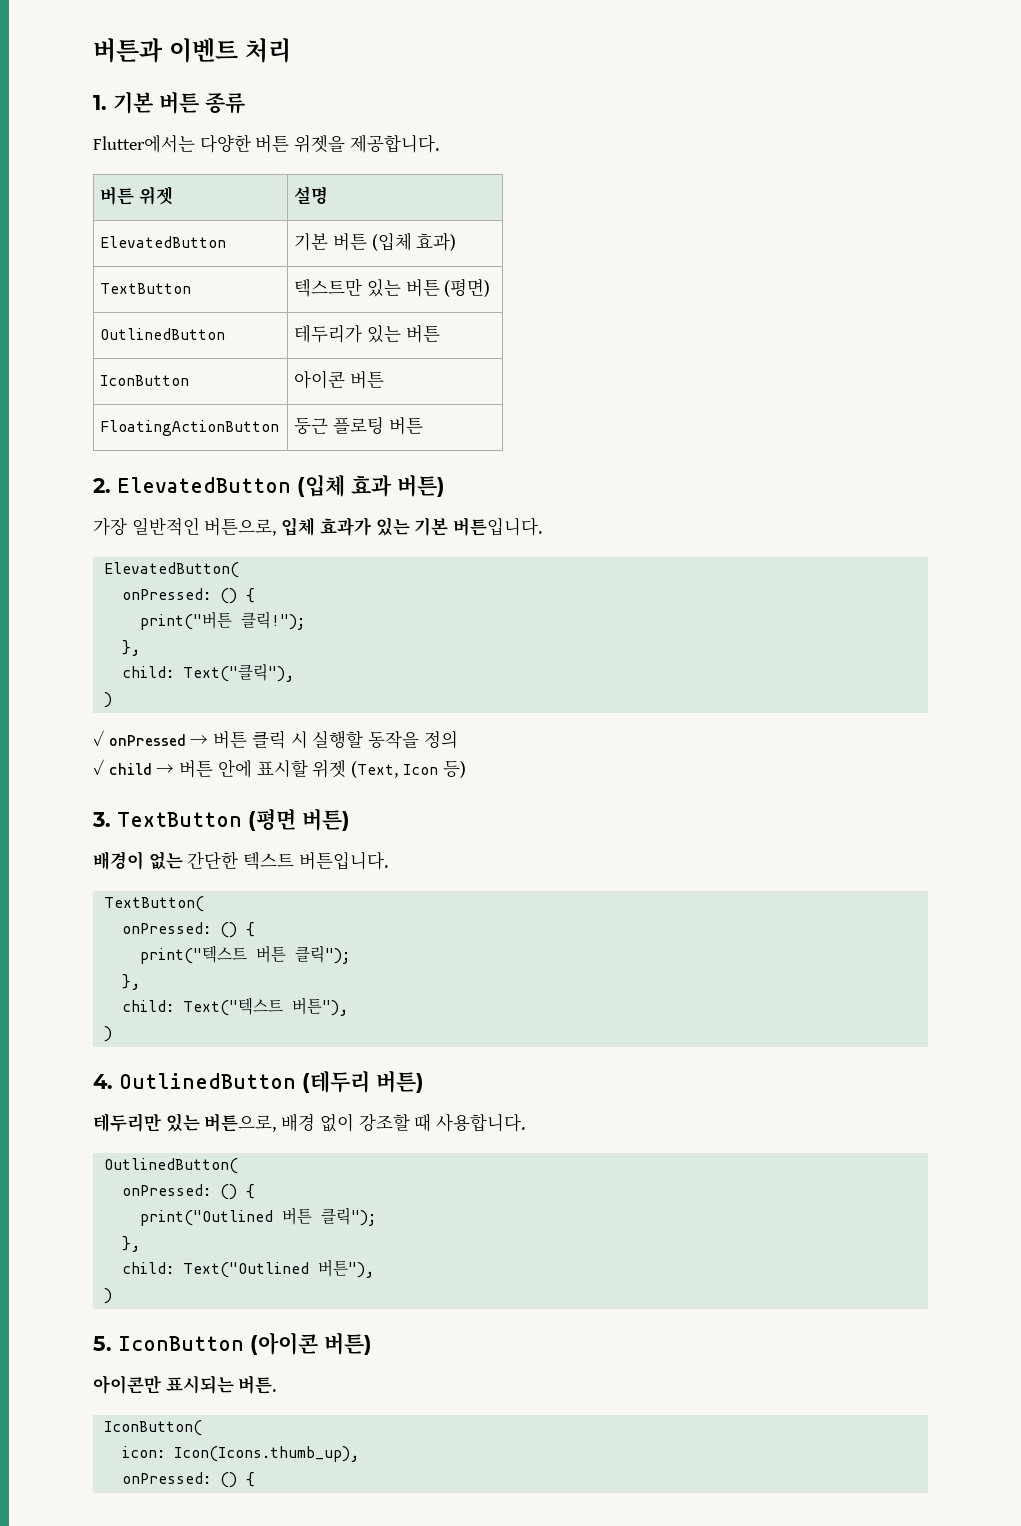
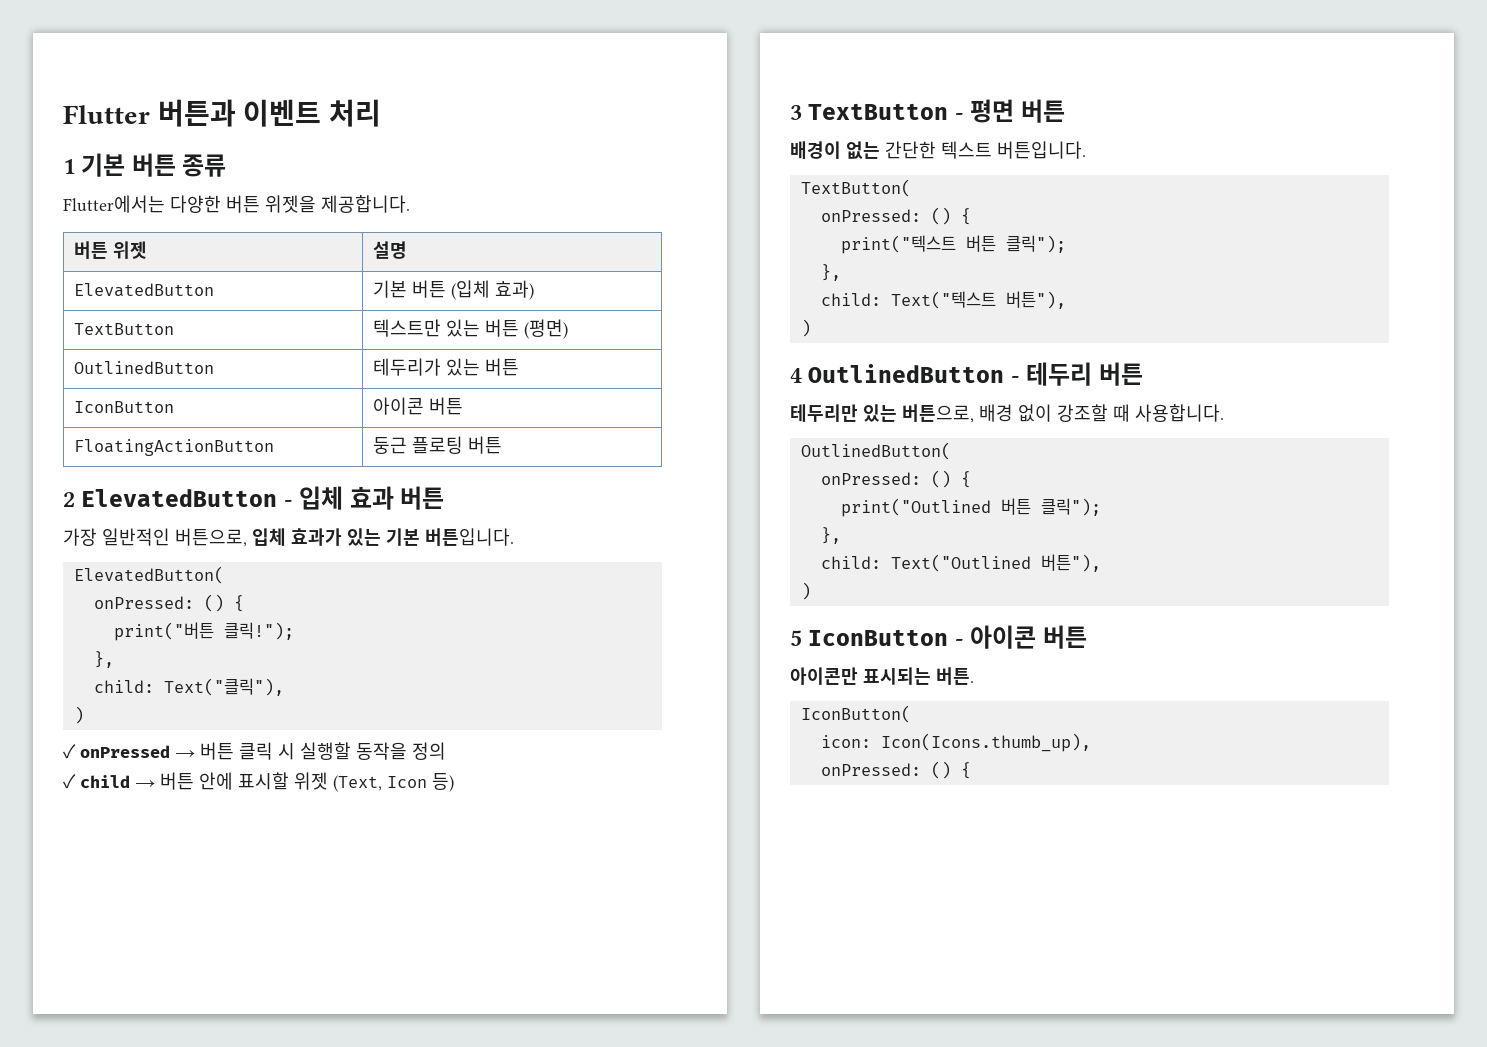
(93, 50) none -> [63,105,150,124] Flutter
[93,95,107,110] 1. -> [63,159,75,174] 1
[93,474,445,497] 2. ElevatedButton (입체 효과 버튼) -> [63,486,445,510] 2 ElevatedButton - 입체 효과 버튼
[92,808,350,831] 3. TextButton (평면 버튼) -> [790,99,1065,123] 3 TextButton - 평면 버튼
[93,1070,424,1093] 4. OutlinedButton (테두리 버튼) -> [790,362,1143,386] 4 OutlinedButton - 테두리 버튼
[93,1332,372,1355] 5. IconButton (아이콘 버튼) -> [790,625,1087,649] 5 IconButton - 아이콘 버튼

